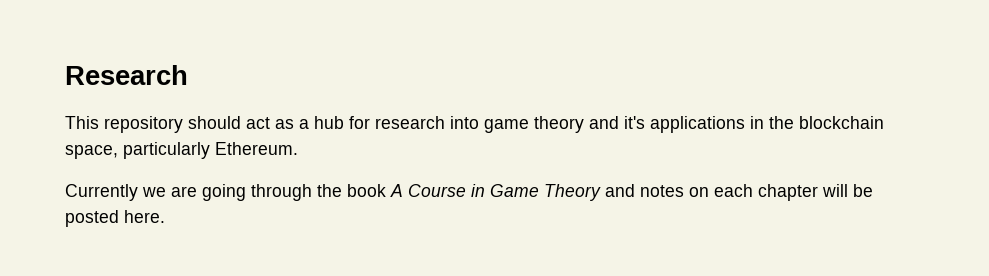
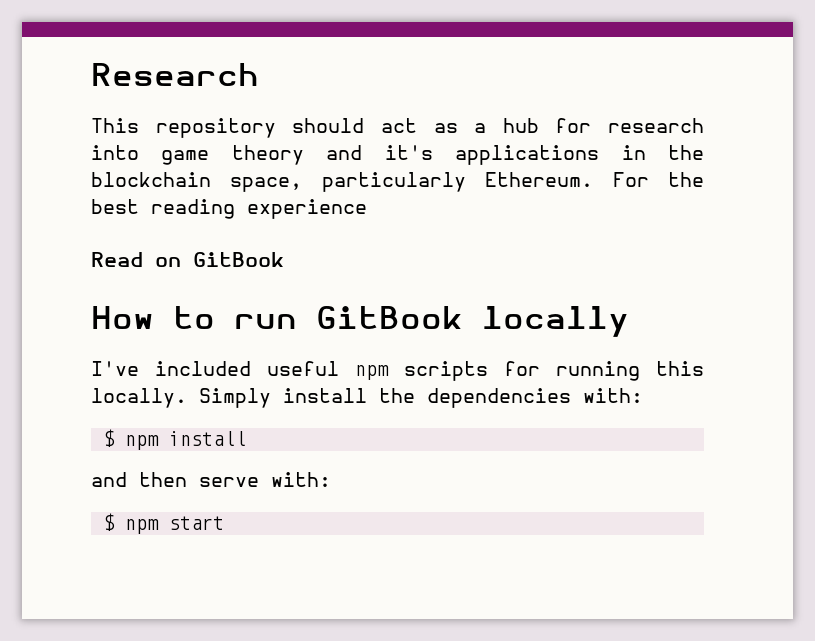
[65,184,873,201] [65,210,165,227] // Currently we are going through the book A Course in Game Theory and notes on each chapter will be posted here. -> [612,172,704,187] [91,199,367,219] [91,252,284,267] [91,306,629,337] [91,361,704,381] [91,388,643,408] [102,429,246,450] [91,472,331,487] [102,513,224,534] For the best reading experience // Read on GitBook // How to run GitBook locally // I've included useful npm scripts for running this locally. Simply install the dependencies with: // $ npm install // and then serve with: // $ npm start

